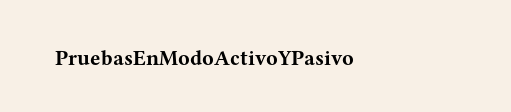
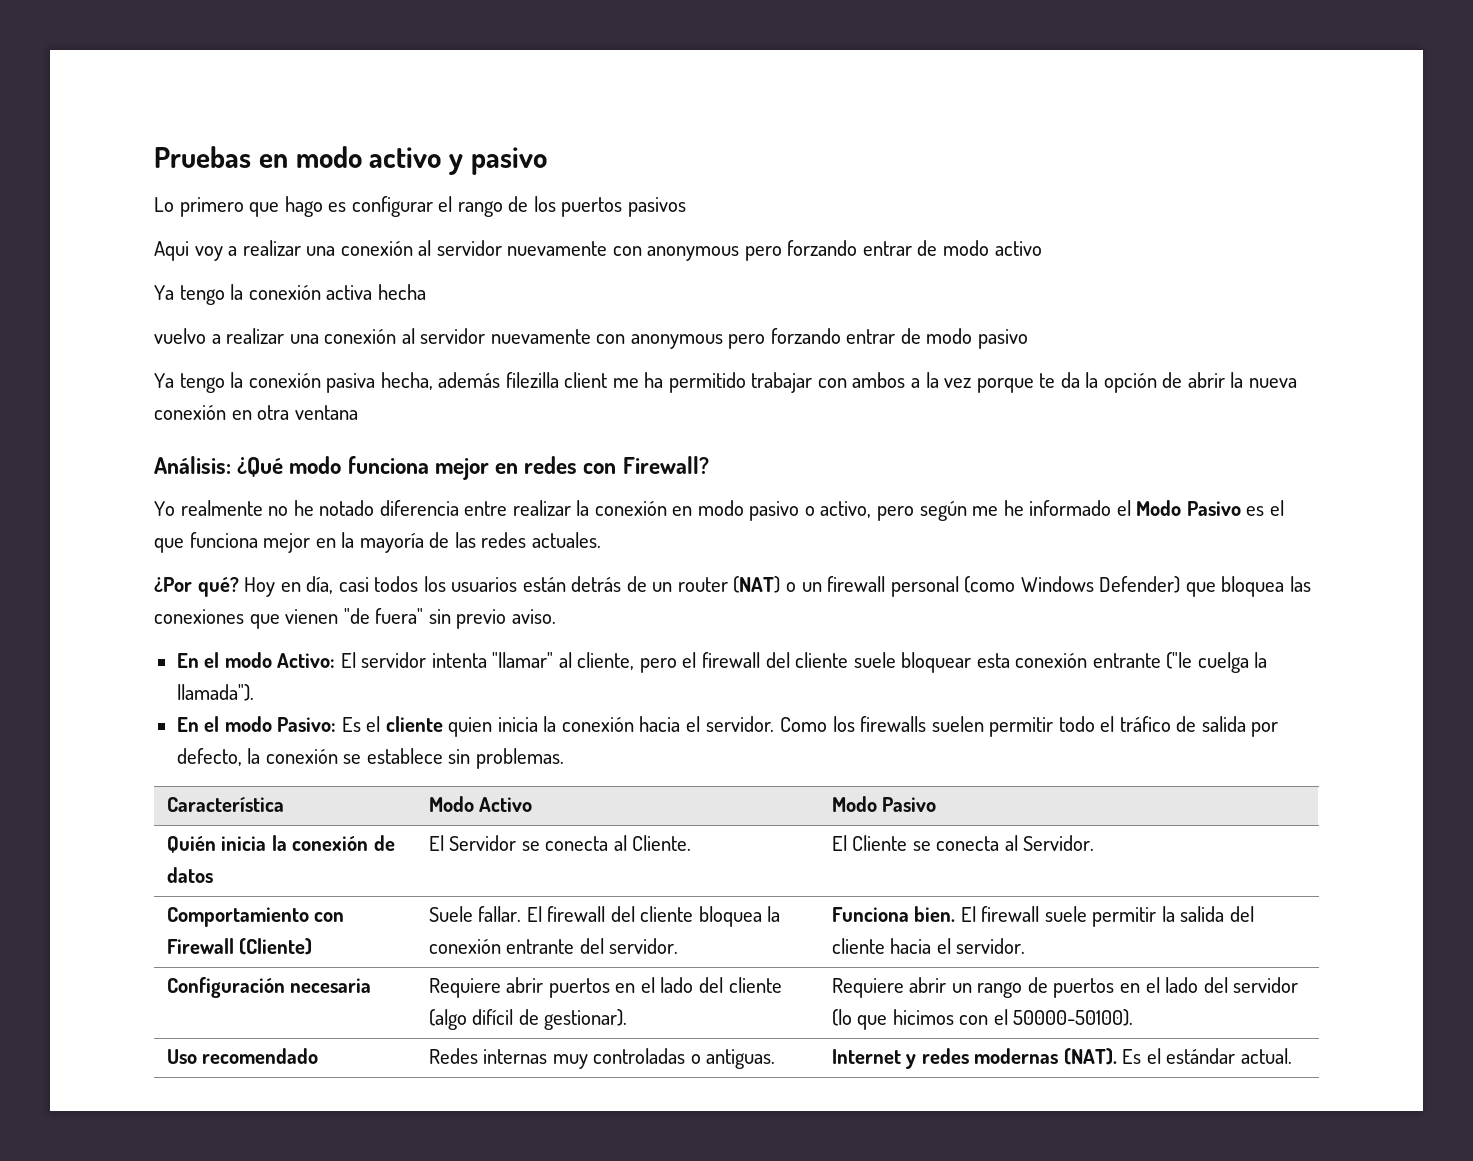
[55,50,354,66] PruebasEnModoActivoYPasivo -> [154,146,548,175] [154,196,686,217] [154,240,1042,261] [154,284,426,305] [154,328,1029,349] [154,372,1297,393] [154,405,358,420] [154,456,709,480] [154,500,1284,521] [154,532,601,553] [154,576,1311,597] [154,608,556,629] [176,652,1268,673] [176,684,254,701] [176,716,1279,737] [176,748,564,769] [166,797,284,812] [428,796,533,812] [831,796,937,812] [166,835,395,853] [166,867,213,883] [428,835,692,851] [831,835,1095,851] [166,907,345,927] [166,938,313,955] [428,906,781,927] [428,938,679,954] [831,906,1255,927] [831,938,1026,954] [166,977,372,998] [428,977,782,998] [428,1009,628,1030] [831,977,1299,998] [831,1009,1134,1030] [166,1048,319,1064] [428,1048,776,1069] [831,1048,1293,1069] Pruebas en modo activo y pasivo // Lo primero que hago es configurar el rango de los puertos pasivos // Aqui voy a realizar una conexión al servidor nuevamente con anonymous pero forzando entrar de modo activo // Ya tengo la conexión activa hecha // vuelvo a realizar una conexión al servidor nuevamente con anonymous pero forzando entrar de modo pasivo // Ya tengo la conexión pasiva hecha, además filezilla client me ha permitido trabajar con ambos a la vez porque te da la opción de abrir la nueva conexión en otra ventana // Análisis: ¿Qué modo funciona mejor en redes con Firewall? // Yo realmente no he notado diferencia entre realizar la conexión en modo pasivo o activo, pero según me he informado el Modo Pasivo es el que funciona mejor en la mayoría de las redes actuales. // ¿Por qué? Hoy en día, casi todos los usuarios están detrás de un router (NAT) o un firewall personal (como Windows Defender) que bloquea las conexiones que vienen "de fuera" sin previo aviso. // En el modo Activo: El servidor intenta "llamar" al cliente, pero el firewall del cliente suele bloquear esta conexión entrante ("le cuelga la llamada"). // En el modo Pasivo: Es el cliente quien inicia la conexión hacia el servidor. Como los firewalls suelen permitir todo el tráfico de salida por defecto, la conexión se establece sin problemas. // Característica | Modo Activo | Modo Pasivo // Quién inicia la conexión de datos | El Servidor se conecta al Cliente. | El Cliente se conecta al Servidor. // Comportamiento con Firewall (Cliente) | Suele fallar. El firewall del cliente bloquea la conexión entrante del servidor. | Funciona bien. El firewall suele permitir la salida del cliente hacia el servidor. // Configuración necesaria | Requiere abrir puertos en el lado del cliente (algo difícil de gestionar). | Requiere abrir un rango de puertos en el lado del servidor (lo que hicimos con el 50000-50100). // Uso recomendado | Redes internas muy controladas o antiguas. | Internet y redes modernas (NAT). Es el estándar actual.

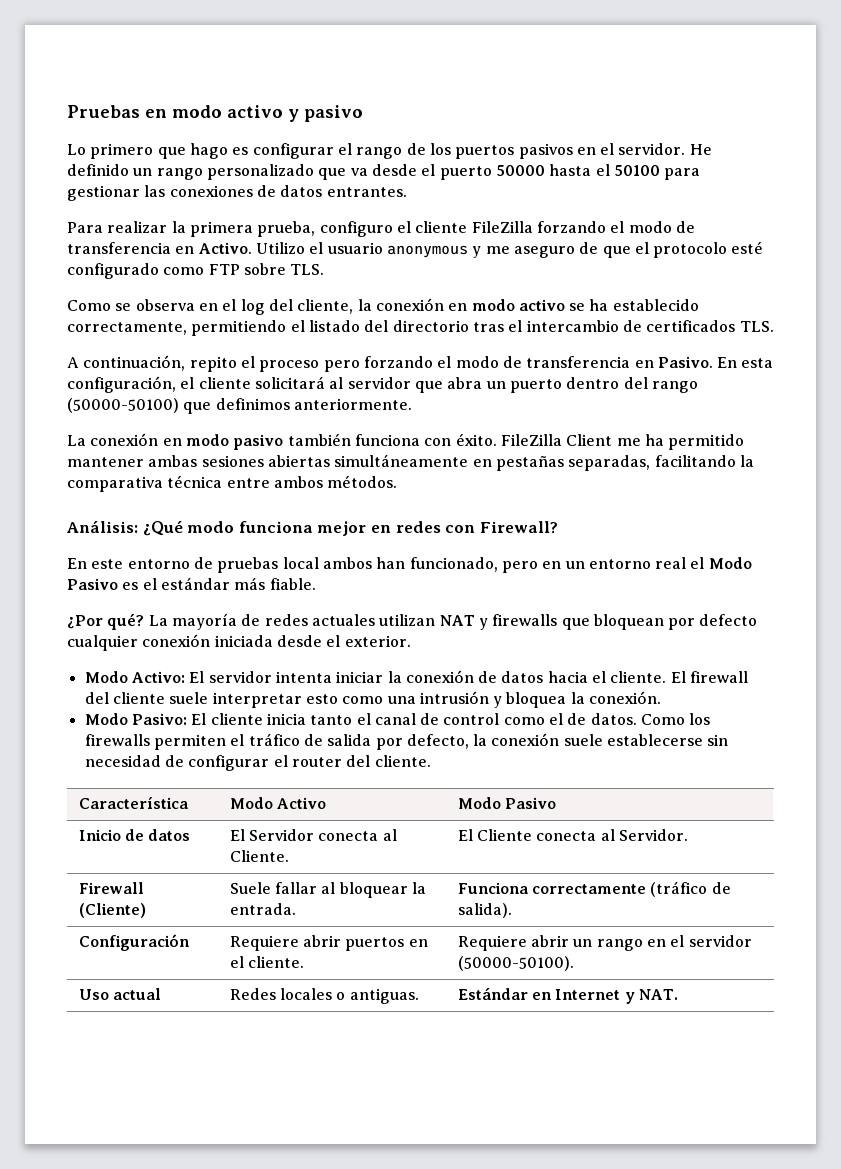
[154,240,1042,261] [154,284,426,305] [154,328,1029,349] [154,372,1297,393] [154,405,358,420] // Aqui voy a realizar una conexión al servidor nuevamente con anonymous pero forzando entrar de modo activo // Ya tengo la conexión activa hecha // vuelvo a realizar una conexión al servidor nuevamente con anonymous pero forzando entrar de modo pasivo // Ya tengo la conexión pasiva hecha, además filezilla client me ha permitido trabajar con ambos a la vez porque te da la opción de abrir la nueva conexión en otra ventana -> [576,143,712,155] [67,164,701,180] [67,185,407,201] [67,221,695,237] [67,241,764,258] [67,263,325,279] [67,298,699,315] [67,320,774,336] [67,355,774,372] [67,376,698,393] [67,398,412,414] [67,433,745,450] [67,454,754,471] [67,475,398,492] en el servidor. He definido un rango personalizado que va desde el puerto 50000 hasta el 50100 para gestionar las conexiones de datos entrantes. // Para realizar la primera prueba, configuro el cliente FileZilla forzando el modo de transferencia en Activo. Utilizo el usuario anonymous y me aseguro de que el protocolo esté configurado como FTP sobre TLS. // Como se observa en el log del cliente, la conexión en modo activo se ha establecido correctamente, permitiendo el listado del directorio tras el intercambio de certificados TLS. // A continuación, repito el proceso pero forzando el modo de transferencia en Pasivo. En esta configuración, el cliente solicitará al servidor que abra un puerto dentro del rango (50000-50100) que definimos anteriormente. // La conexión en modo pasivo también funciona con éxito. FileZilla Client me ha permitido mantener ambas sesiones abiertas simultáneamente en pestañas separadas, facilitando la comparativa técnica entre ambos métodos.
[154,500,1112,521] Yo realmente no he notado diferencia entre realizar la conexión en modo pasivo o activo, pero según me he informado -> [67,557,687,573] En este entorno de pruebas local ambos han funcionado, pero en un entorno real
[154,532,601,553] [154,576,1311,597] [154,608,556,629] [176,652,1268,673] [176,684,254,701] [176,716,1095,737] que funciona mejor en la mayoría de las redes actuales. // ¿Por qué? Hoy en día, casi todos los usuarios están detrás de un router (NAT) o un firewall personal (como Windows Defender) que bloquea las conexiones que vienen "de fuera" sin previo aviso. // En el modo Activo: El servidor intenta "llamar" al cliente, pero el firewall del cliente suele bloquear esta conexión entrante ("le cuelga la llamada"). // En el modo Pasivo: Es el cliente quien inicia la conexión hacia el servidor. Como los firewalls suelen permitir todo -> [160,577,316,590] [67,613,758,630] [67,634,411,651] [84,670,749,683] [84,691,662,708] [84,713,711,725] [84,734,226,750] estándar más fiable. // ¿Por qué? La mayoría de redes actuales utilizan NAT y firewalls que bloquean por defecto cualquier conexión iniciada desde el exterior. // Modo Activo: El servidor intenta iniciar la conexión de datos hacia el cliente. El firewall del cliente suele interpretar esto como una intrusión y bloquea la conexión. // Modo Pasivo: El cliente inicia tanto el canal de control como el de datos. Como los firewalls permiten
[343,748,564,769] se establece sin problemas. -> [563,734,729,746] [84,755,431,771] suele establecerse sin necesidad de configurar el router del cliente.
[166,835,369,853] Quién inicia la conexión -> [78,829,121,841] Inicio
[521,841,540,851] se -> (314, 835) none
[912,841,931,851] se -> (532, 835) none
[166,907,345,927] Comportamiento con -> (688, 835) none
[478,906,781,927] [428,938,679,954] [831,906,1255,927] [831,938,1026,954] fallar. El firewall del cliente bloquea la conexión entrante del servidor. | Funciona bien. El firewall suele permitir la salida del cliente hacia el servidor. -> [274,882,426,898] [229,903,296,915] [457,881,731,897] [457,903,512,918] fallar al bloquear la entrada. | Funciona correctamente (tráfico de salida).
[290,978,372,993] necesaria -> (190, 942) none
[660,977,782,993] [428,1009,628,1030] [831,977,1299,998] [831,1009,1134,1030] lado del cliente (algo difícil de gestionar). | Requiere abrir un rango de puertos en el lado del servidor (lo que hicimos con el 50000-50100). -> [247,956,304,968] [457,935,752,951] [457,956,574,971] cliente. | Requiere abrir un rango en el servidor (50000-50100).
[202,1048,319,1064] recomendado -> [112,988,161,1000] actual
[483,1048,686,1069] internas muy controladas -> [279,988,332,1000] locales
[831,1048,1293,1069] Internet y redes modernas (NAT). Es el estándar actual. -> [457,987,678,1004] Estándar en Internet y NAT.

